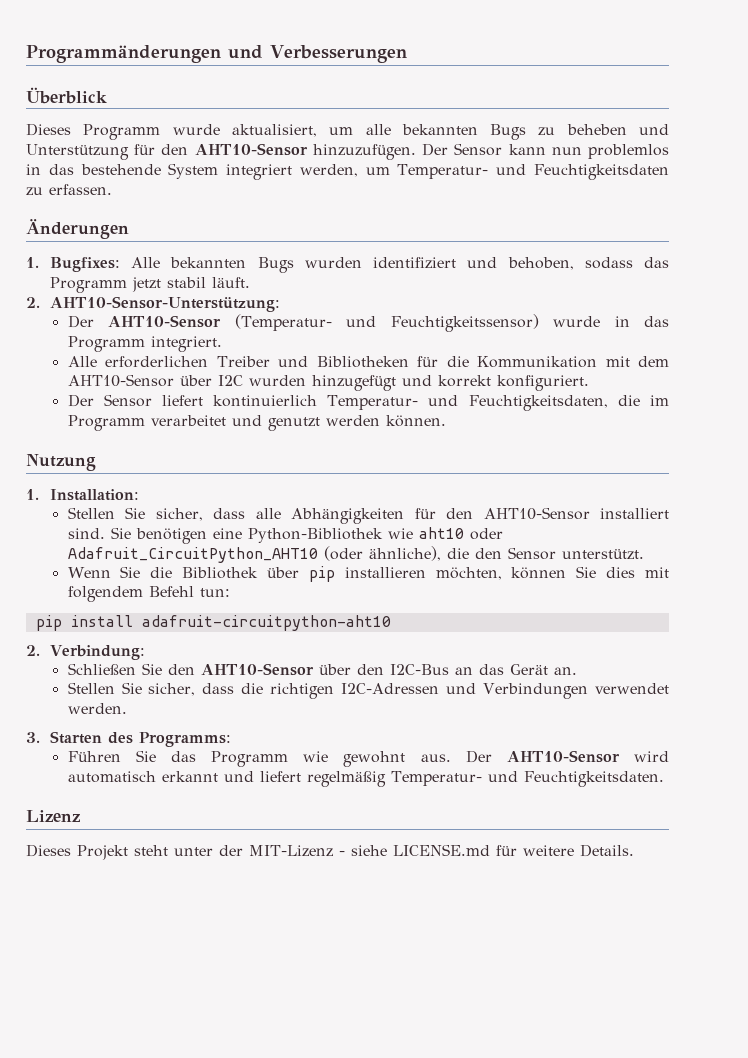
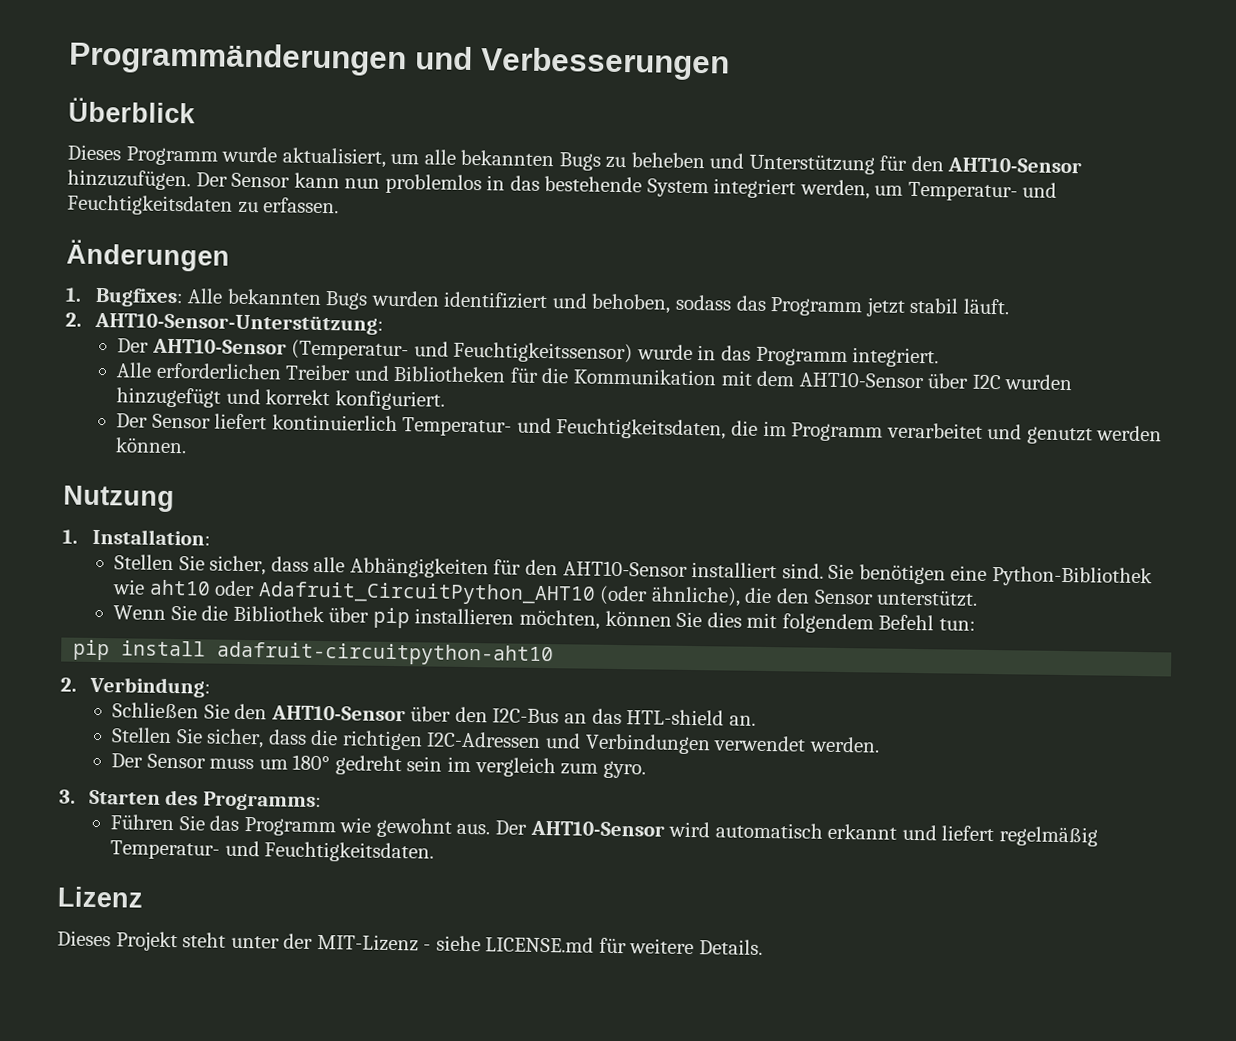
[509,664,548,675] Gerät -> [626,709,725,726] HTL-shield
(127, 708) none -> [111,753,646,779] // Der Sensor muss um 180° gedreht sein im vergleich zum gyro.

